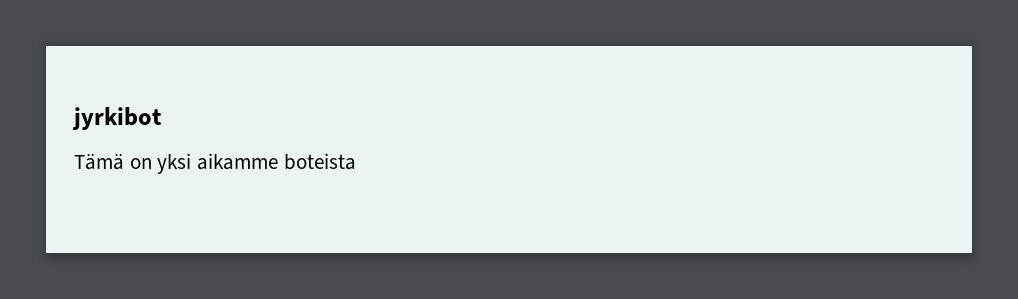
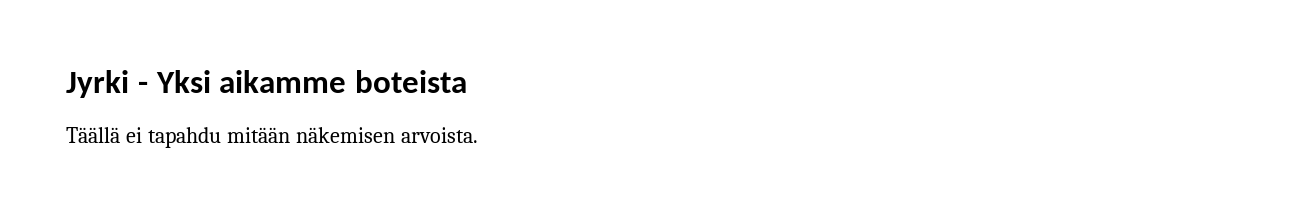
[72,107,161,130] [74,153,356,174] jyrkibot // Tämä on yksi aikamme boteista -> [66,70,468,98] [66,127,478,148] Jyrki - Yksi aikamme boteista // Täällä ei tapahdu mitään näkemisen arvoista.

